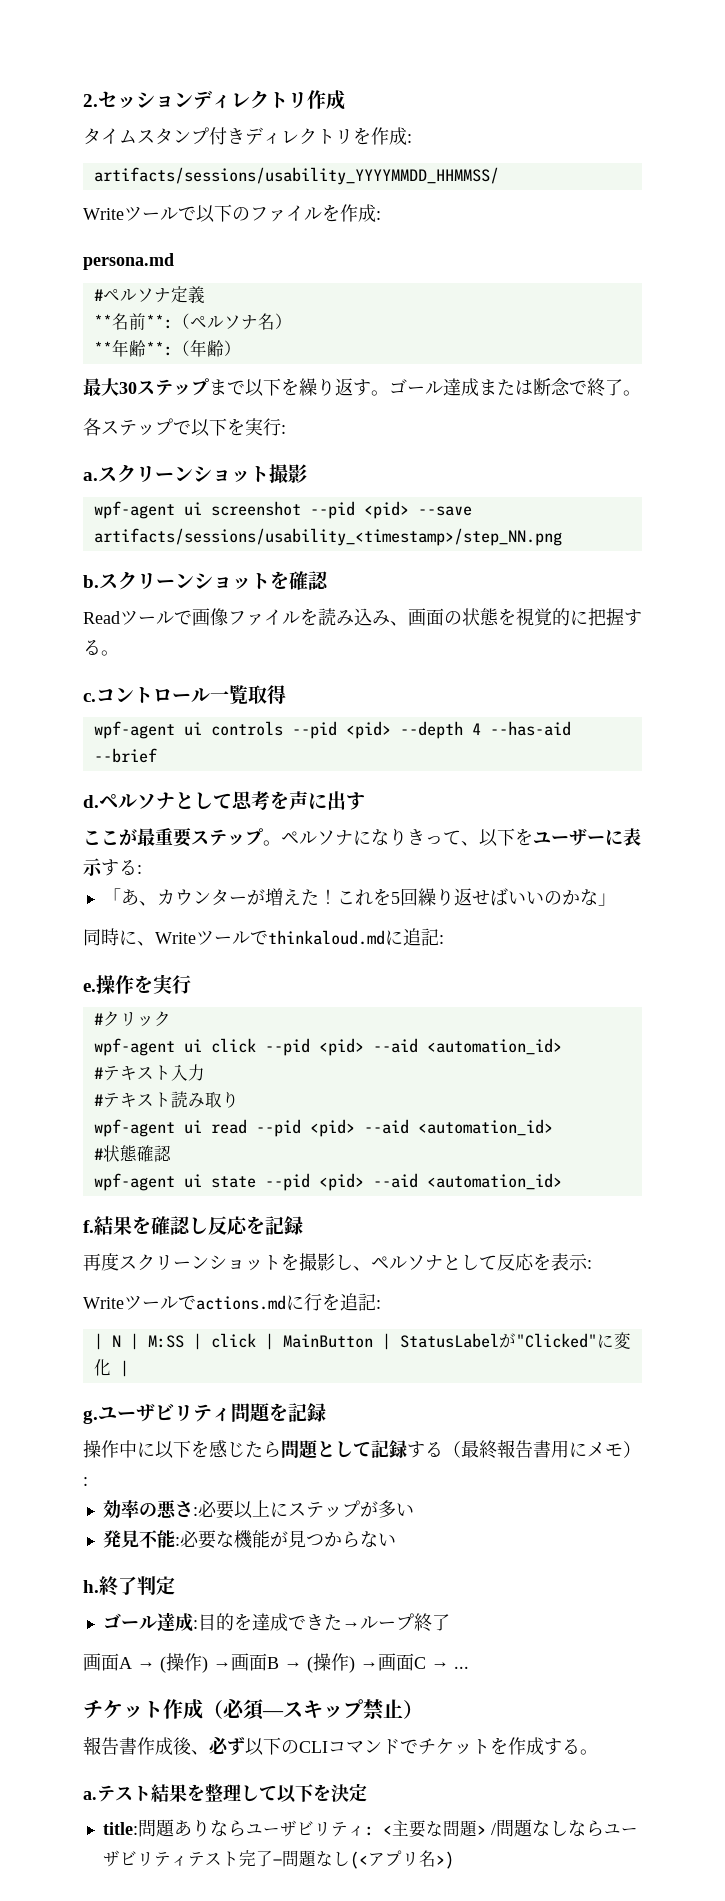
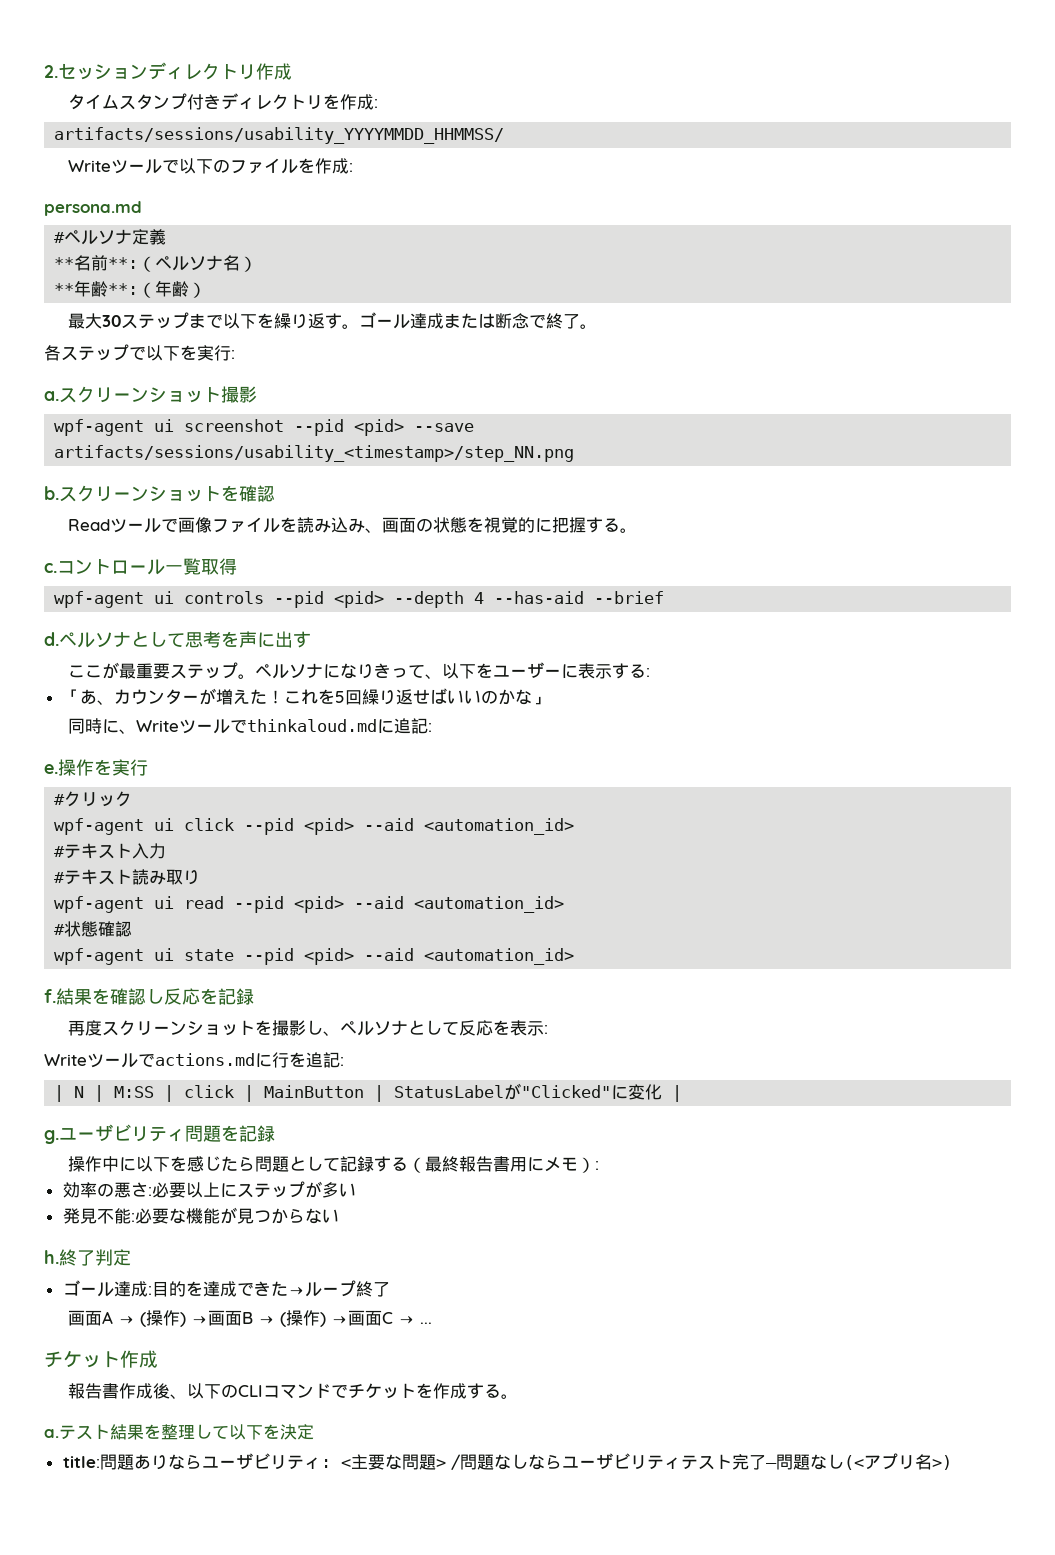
[203,1699,423,1720] （必須—スキップ禁止） -> (158, 1359) none
[209,1736,245,1755] 必ず -> (187, 1396) none

